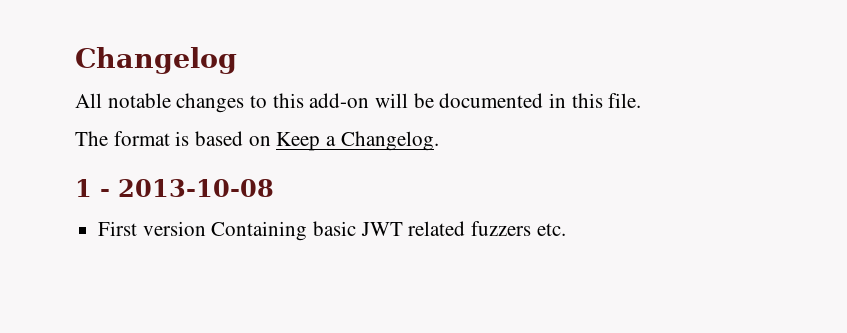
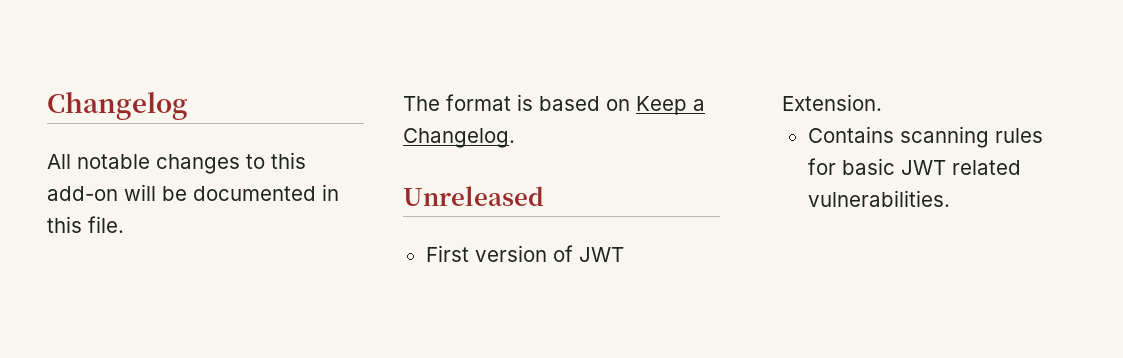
[75,179,274,197] 1 - 2013-10-08 -> [403,186,544,206] Unreleased
[211,221,308,241] Containing -> [552,245,624,262] [781,94,882,111] [807,126,1043,148] [807,158,836,175] of JWT Extension. // Contains scanning rules for
[471,221,566,236] fuzzers etc. -> [807,190,950,207] vulnerabilities.

